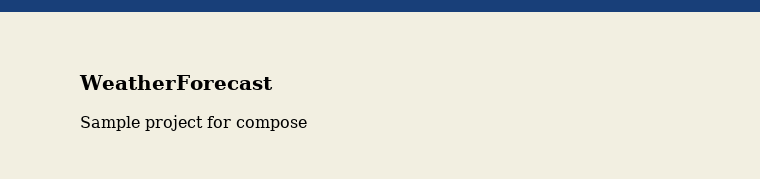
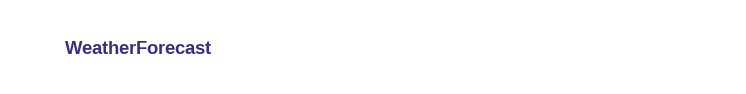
[80,115,307,131] // Sample project for compose -> (211, 47) none

